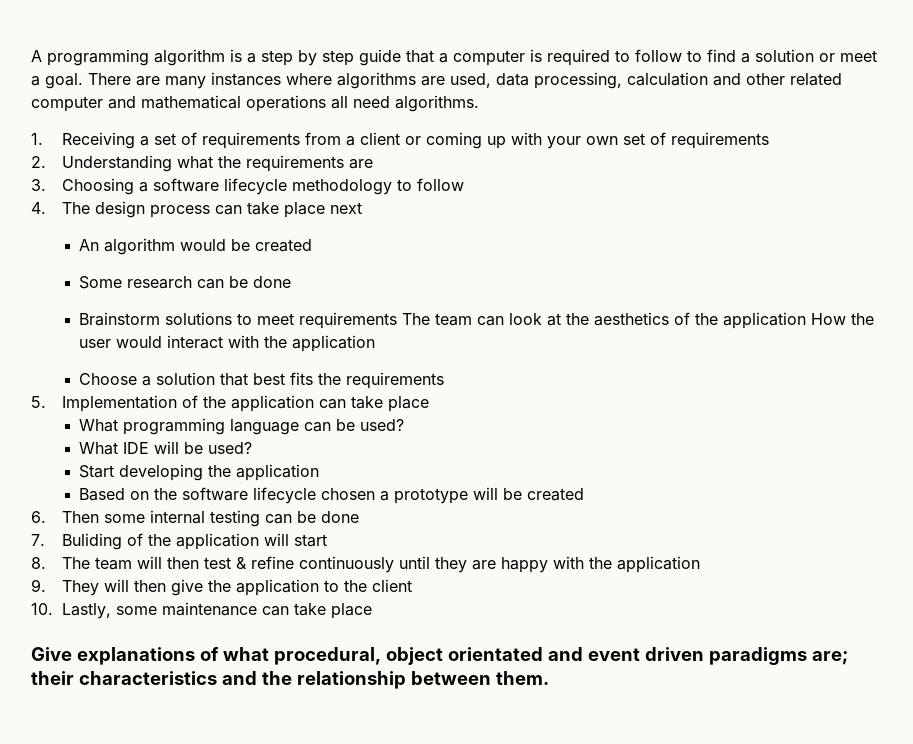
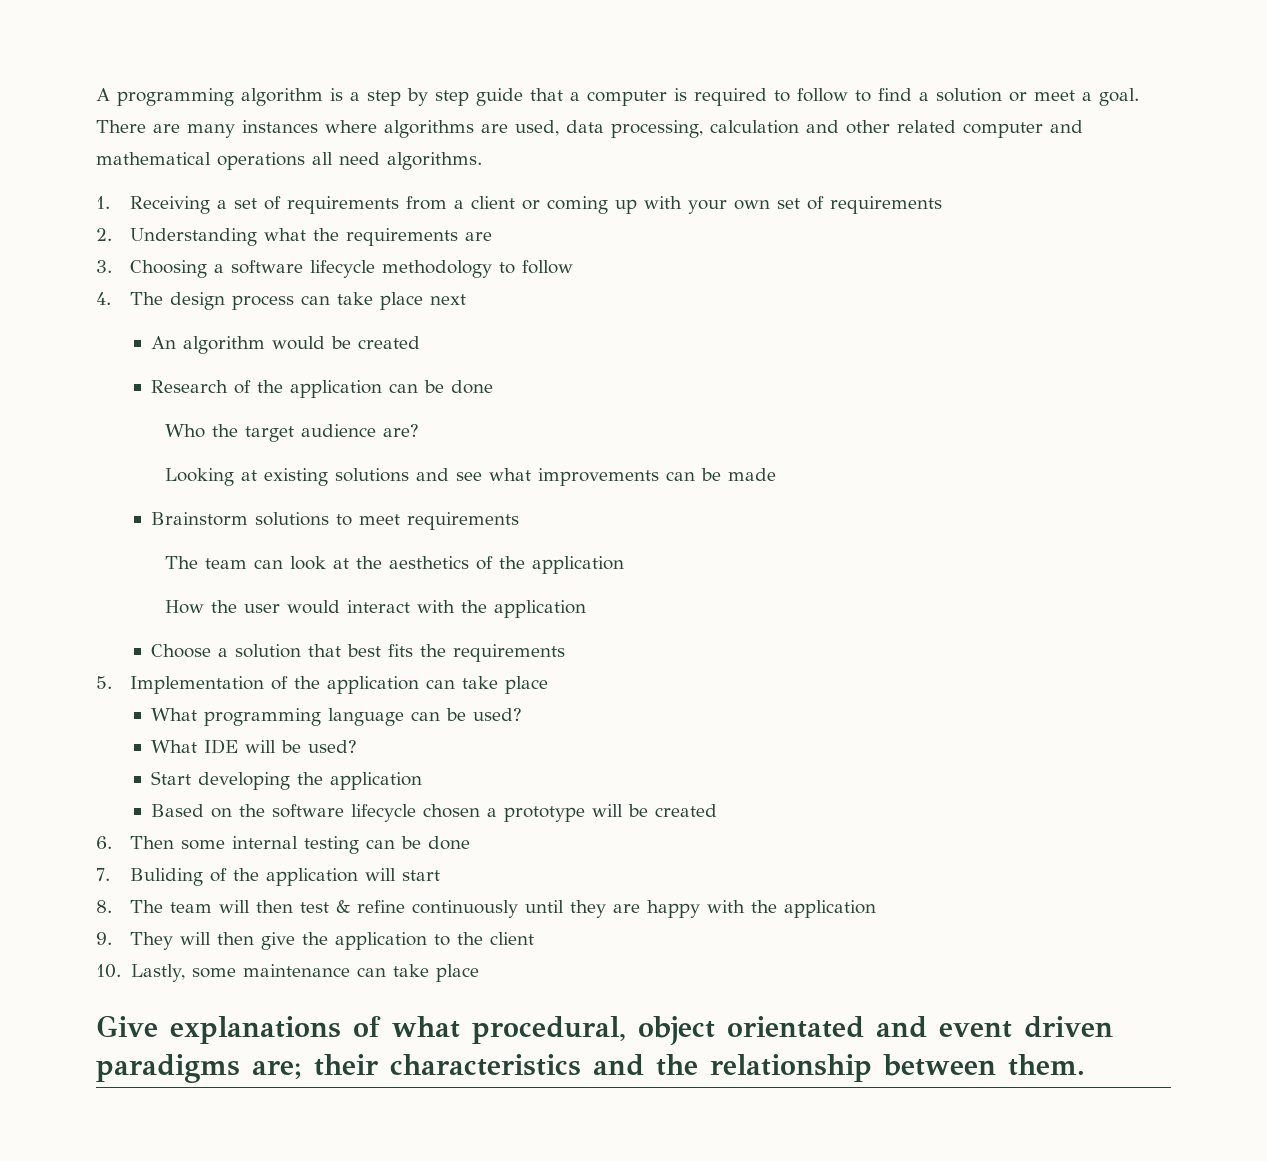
[79,276,292,289] Some research can be done -> [151,380,494,398] [164,424,419,442] [164,468,776,486] Research of the application can be done // Who the target audience are? // Looking at existing solutions and see what improvements can be made
(398, 320) none -> (520, 521) //
(807, 320) none -> (624, 565) //

